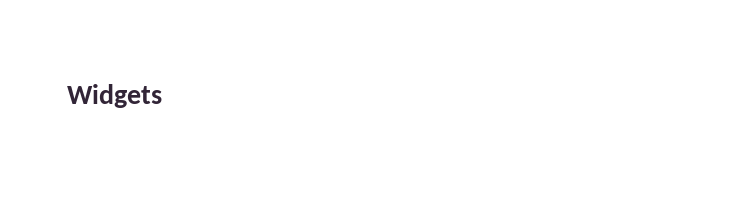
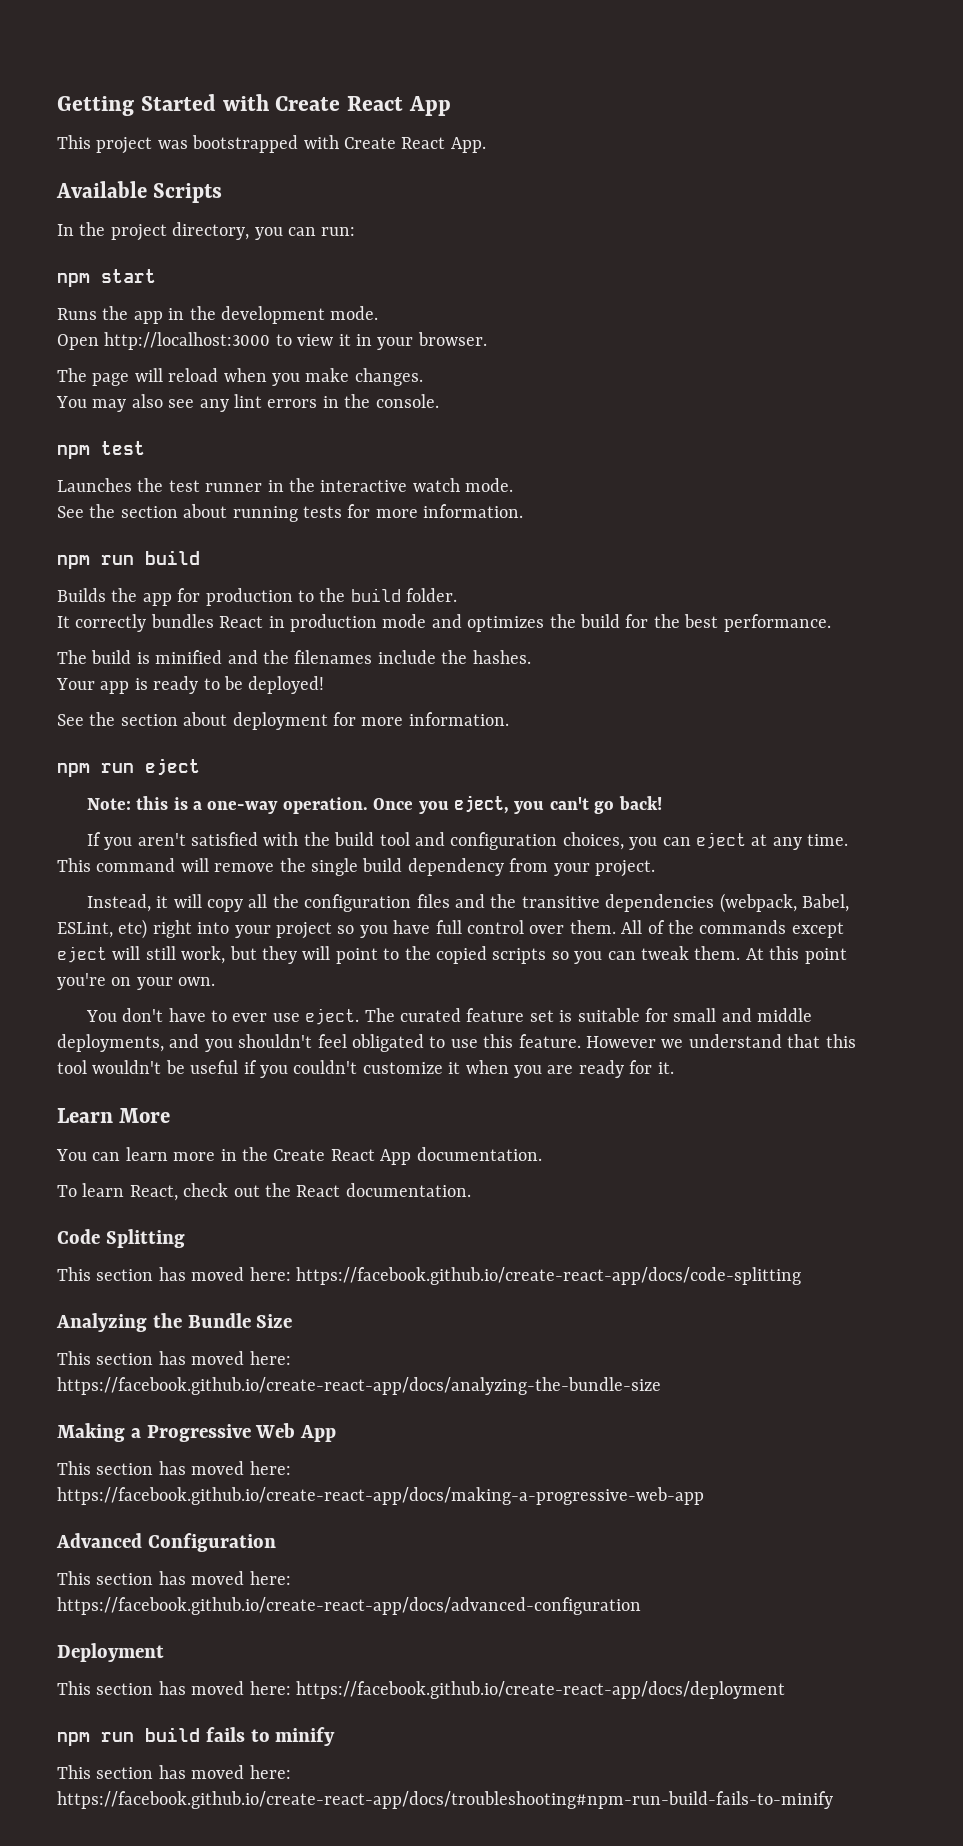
[67,84,162,108] Widgets -> [57,94,451,116] [57,135,486,154] [56,181,223,203] [57,222,356,241] [57,269,156,287] [57,306,379,324] [57,332,487,350] [57,368,423,386] [56,394,439,412] [57,441,145,459] [57,478,514,492] [57,504,524,522] [57,550,200,569] [57,588,458,606] [57,614,831,632] [57,650,531,664] [56,676,325,694] [57,712,509,730] [57,758,200,777] [86,795,662,814] [86,832,849,850] [57,858,655,877] [86,893,850,913] [57,919,844,939] [57,946,847,964] [57,973,216,990] [85,1008,813,1025] [57,1034,856,1052] [57,1060,674,1078] [57,1108,171,1123] [56,1147,542,1165] [57,1183,471,1201] [57,1229,185,1248] [57,1267,801,1285] [56,1313,293,1332] [57,1351,291,1365] [57,1377,661,1395] [57,1423,337,1442] [57,1461,291,1475] [57,1487,704,1505] [56,1533,276,1552] [57,1571,291,1585] [57,1597,641,1615] [57,1643,164,1662] [57,1681,785,1699] [57,1727,336,1746] [57,1765,291,1779] [57,1791,833,1809] Getting Started with Create React App // This project was bootstrapped with Create React App. // Available Scripts // In the project directory, you can run: // npm start // Runs the app in the development mode. // Open http://localhost:3000 to view it in your browser. // The page will reload when you make changes. // You may also see any lint errors in the console. // npm test // Launches the test runner in the interactive watch mode. // See the section about running tests for more information. // npm run build // Builds the app for production to the build folder. // It correctly bundles React in production mode and optimizes the build for the best performance. // The build is minified and the filenames include the hashes. // Your app is ready to be deployed! // See the section about deployment for more information. // npm run eject // Note: this is a one-way operation. Once you eject, you can't go back! // If you aren't satisfied with the build tool and configuration choices, you can eject at any time. This command will remove the single build dependency from your project. // Instead, it will copy all the configuration files and the transitive dependencies (webpack, Babel, ESLint, etc) right into your project so you have full control over them. All of the commands except eject will still work, but they will point to the copied scripts so you can tweak them. At this point you're on your own. // You don't have to ever use eject. The curated feature set is suitable for small and middle deployments, and you shouldn't feel obligated to use this feature. However we understand that this tool wouldn't be useful if you couldn't customize it when you are ready for it. // Learn More // You can learn more in the Create React App documentation. // To learn React, check out the React documentation. // Code Splitting // This section has moved here: https://facebook.github.io/create-react-app/docs/code-splitting // Analyzing the Bundle Size // This section has moved here: https://facebook.github.io/create-react-app/docs/analyzing-the-bundle-size // Making a Progressive Web App // This section has moved here: https://facebook.github.io/create-react-app/docs/making-a-progressive-web-app // Advanced Configuration // This section has moved here: https://facebook.github.io/create-react-app/docs/advanced-configuration // Deployment // This section has moved here: https://facebook.github.io/create-react-app/docs/deployment // npm run build fails to minify // This section has moved here: https://facebook.github.io/create-react-app/docs/troubleshooting#npm-run-build-fails-to-minify

